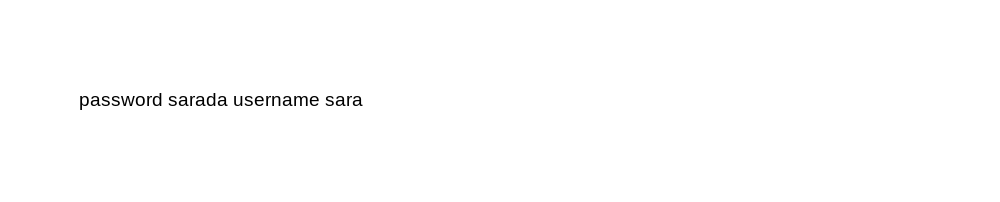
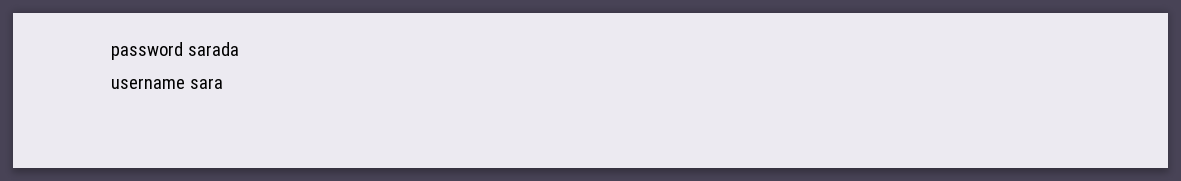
(229, 99) none -> (239, 49) //

